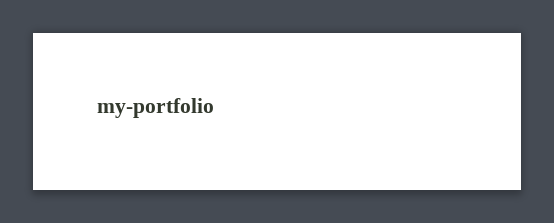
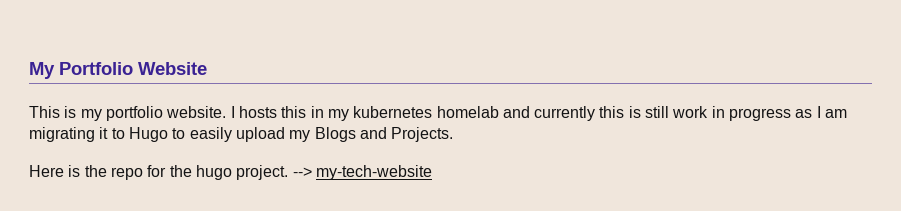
[97,98,214,118] my-portfolio -> [29,62,207,79] [29,106,848,121] [29,127,454,142] [29,165,432,180] My Portfolio Website // This is my portfolio website. I hosts this in my kubernetes homelab and currently this is still work in progress as I am migrating it to Hugo to easily upload my Blogs and Projects. // Here is the repo for the hugo project. --> my-tech-website

